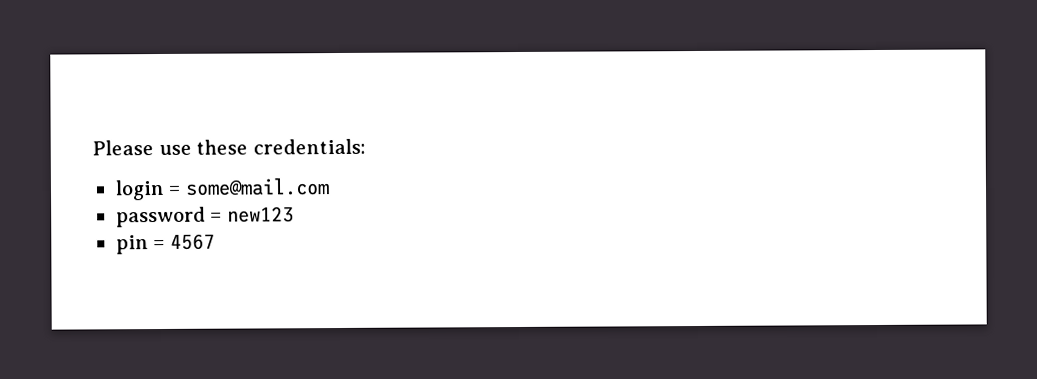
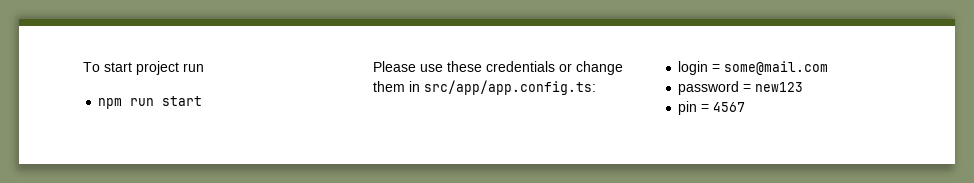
[92,138,366,156] Please use these credentials: -> [83,61,204,75] [98,96,203,109] [373,61,623,75] [373,80,596,95] To start project run // npm run start // Please use these credentials or change them in src/app/app.config.ts:

